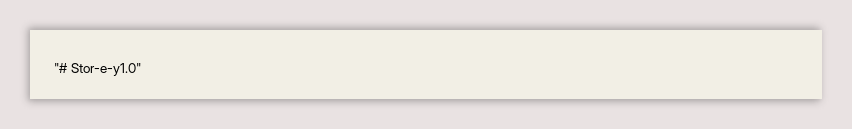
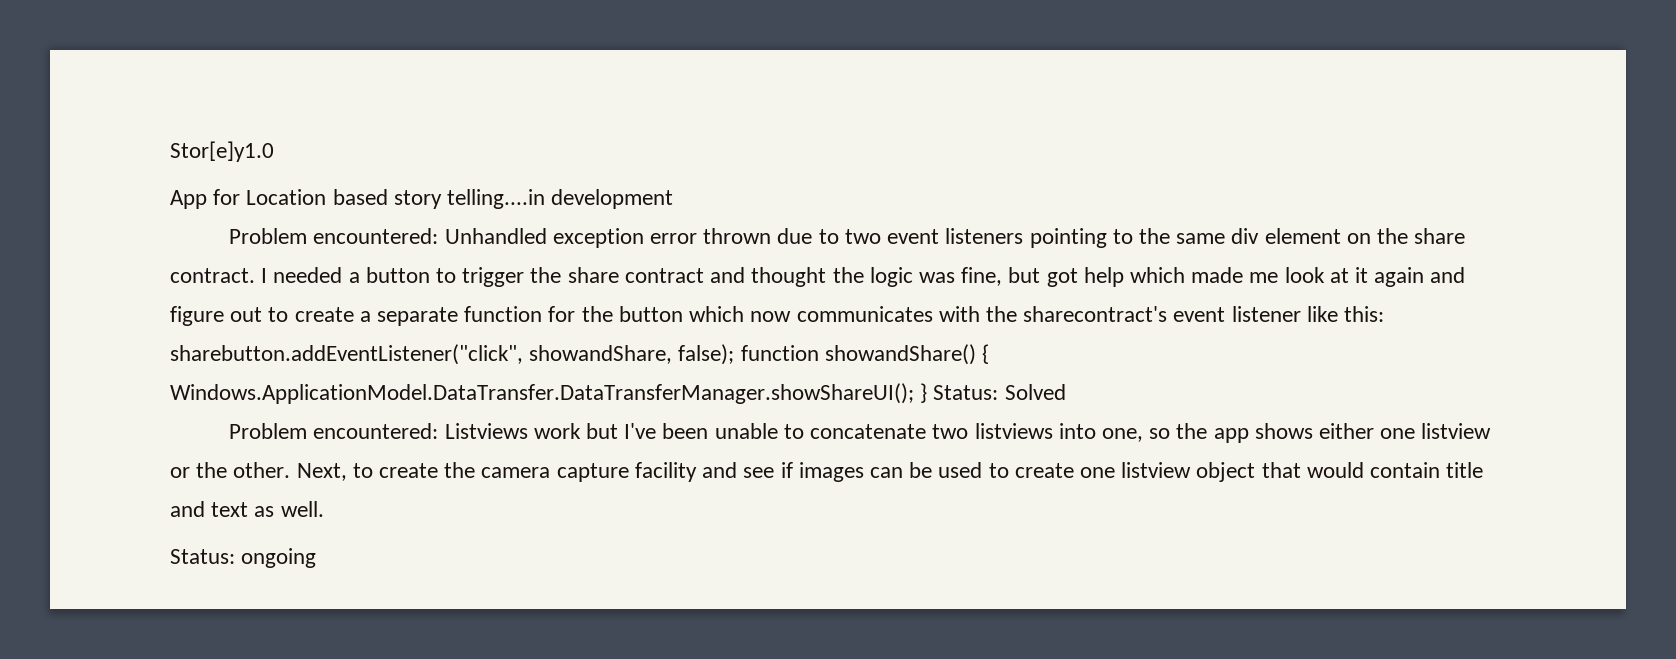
[54,63,141,76] "# Stor-e-y1.0" -> [170,141,274,162] [170,189,674,209] [229,228,1466,248] [170,267,1466,287] [170,306,1384,326] [170,344,990,365] [170,383,1066,404] [229,423,1492,443] [170,462,1484,482] [170,501,324,517] [170,548,317,568] Stor[e]y1.0 // App for Location based story telling....in development // Problem encountered: Unhandled exception error thrown due to two event listeners pointing to the same div element on the share contract. I needed a button to trigger the share contract and thought the logic was fine, but got help which made me look at it again and figure out to create a separate function for the button which now communicates with the sharecontract's event listener like this: sharebutton.addEventListener("click", showandShare, false); function showandShare() { Windows.ApplicationModel.DataTransfer.DataTransferManager.showShareUI(); } Status: Solved // Problem encountered: Listviews work but I've been unable to concatenate two listviews into one, so the app shows either one listview or the other. Next, to create the camera capture facility and see if images can be used to create one listview object that would contain title and text as well. // Status: ongoing

